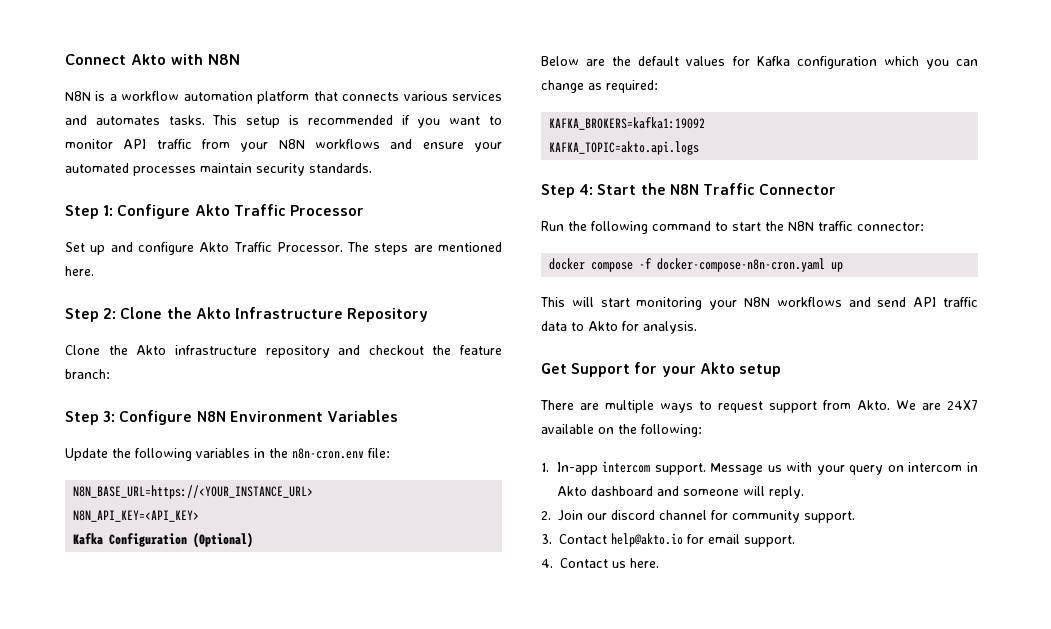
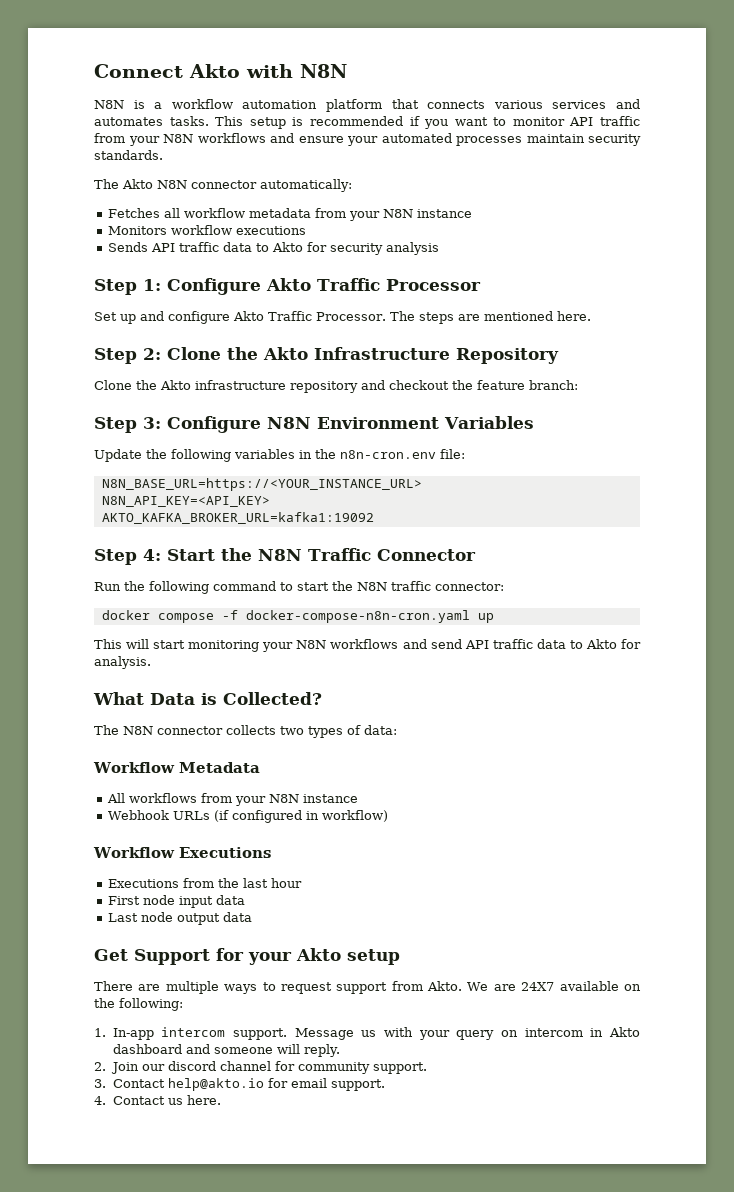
(372, 168) none -> [94,179,352,192] [108,208,473,221] [108,225,307,235] [108,242,440,255] // The Akto N8N connector automatically: // Fetches all workflow metadata from your N8N instance // Monitors workflow executions // Sends API traffic data to Akto for security analysis
[73,532,254,548] [541,56,978,69] [541,80,658,93] [549,117,706,130] [549,141,700,155] Kafka Configuration (Optional) // Below are the default values for Kafka configuration which you can change as required: // KAFKA_BROKERS=kafka1:19092 // KAFKA_TOPIC=akto.api.logs -> [101,512,374,524] AKTO_KAFKA_BROKER_URL=kafka1:19092
(697, 327) none -> [93,692,322,705] [94,725,397,738] [93,762,260,773] [107,793,359,806] [108,810,389,823] [93,847,271,858] [108,878,303,888] [108,895,246,908] [108,912,253,925] // What Data is Collected? // The N8N connector collects two types of data: // Workflow Metadata // All workflows from your N8N instance // Webhook URLs (if configured in workflow) // Workflow Executions // Executions from the last hour // First node input data // Last node output data

